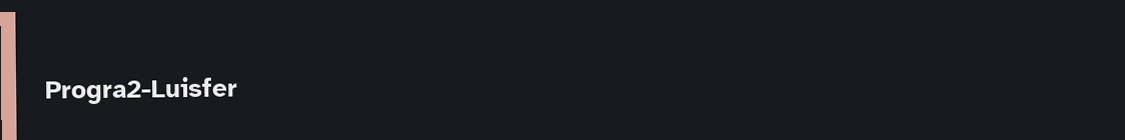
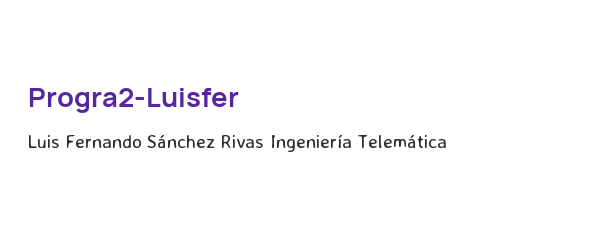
(238, 90) none -> [28,134,447,152] // Luis Fernando Sánchez Rivas Ingeniería Telemática

